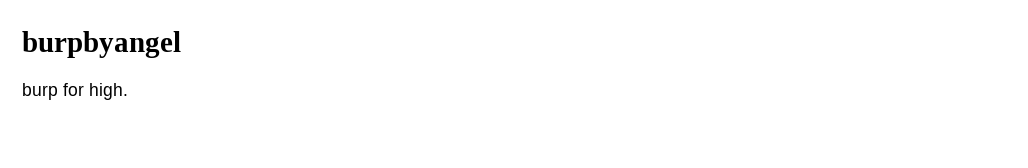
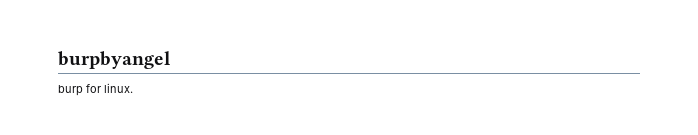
[89,83,128,100] high. -> [104,83,133,93] linux.

